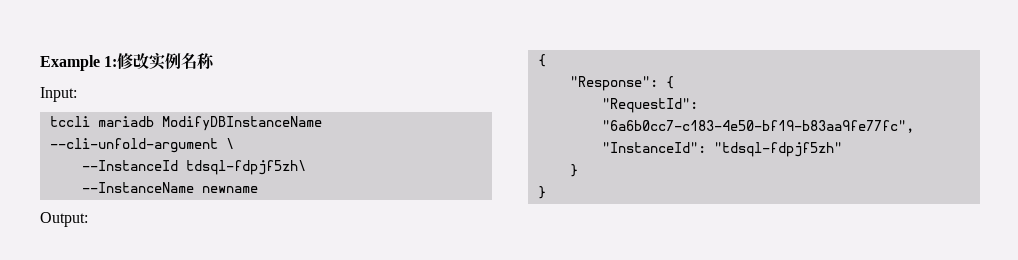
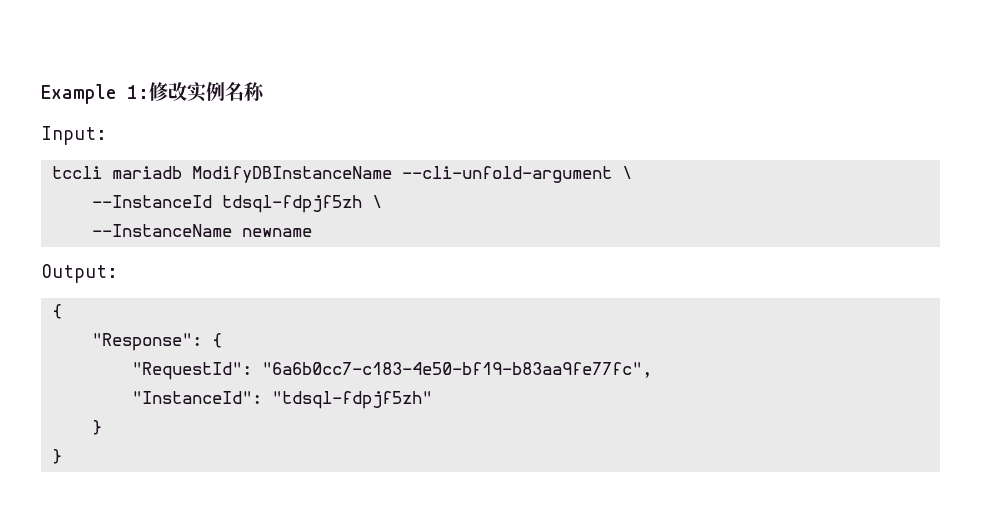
[185,160,306,175] tdsql-fdpjf5zh\ -> [222,195,383,213] tdsql-fdpjf5zh \

